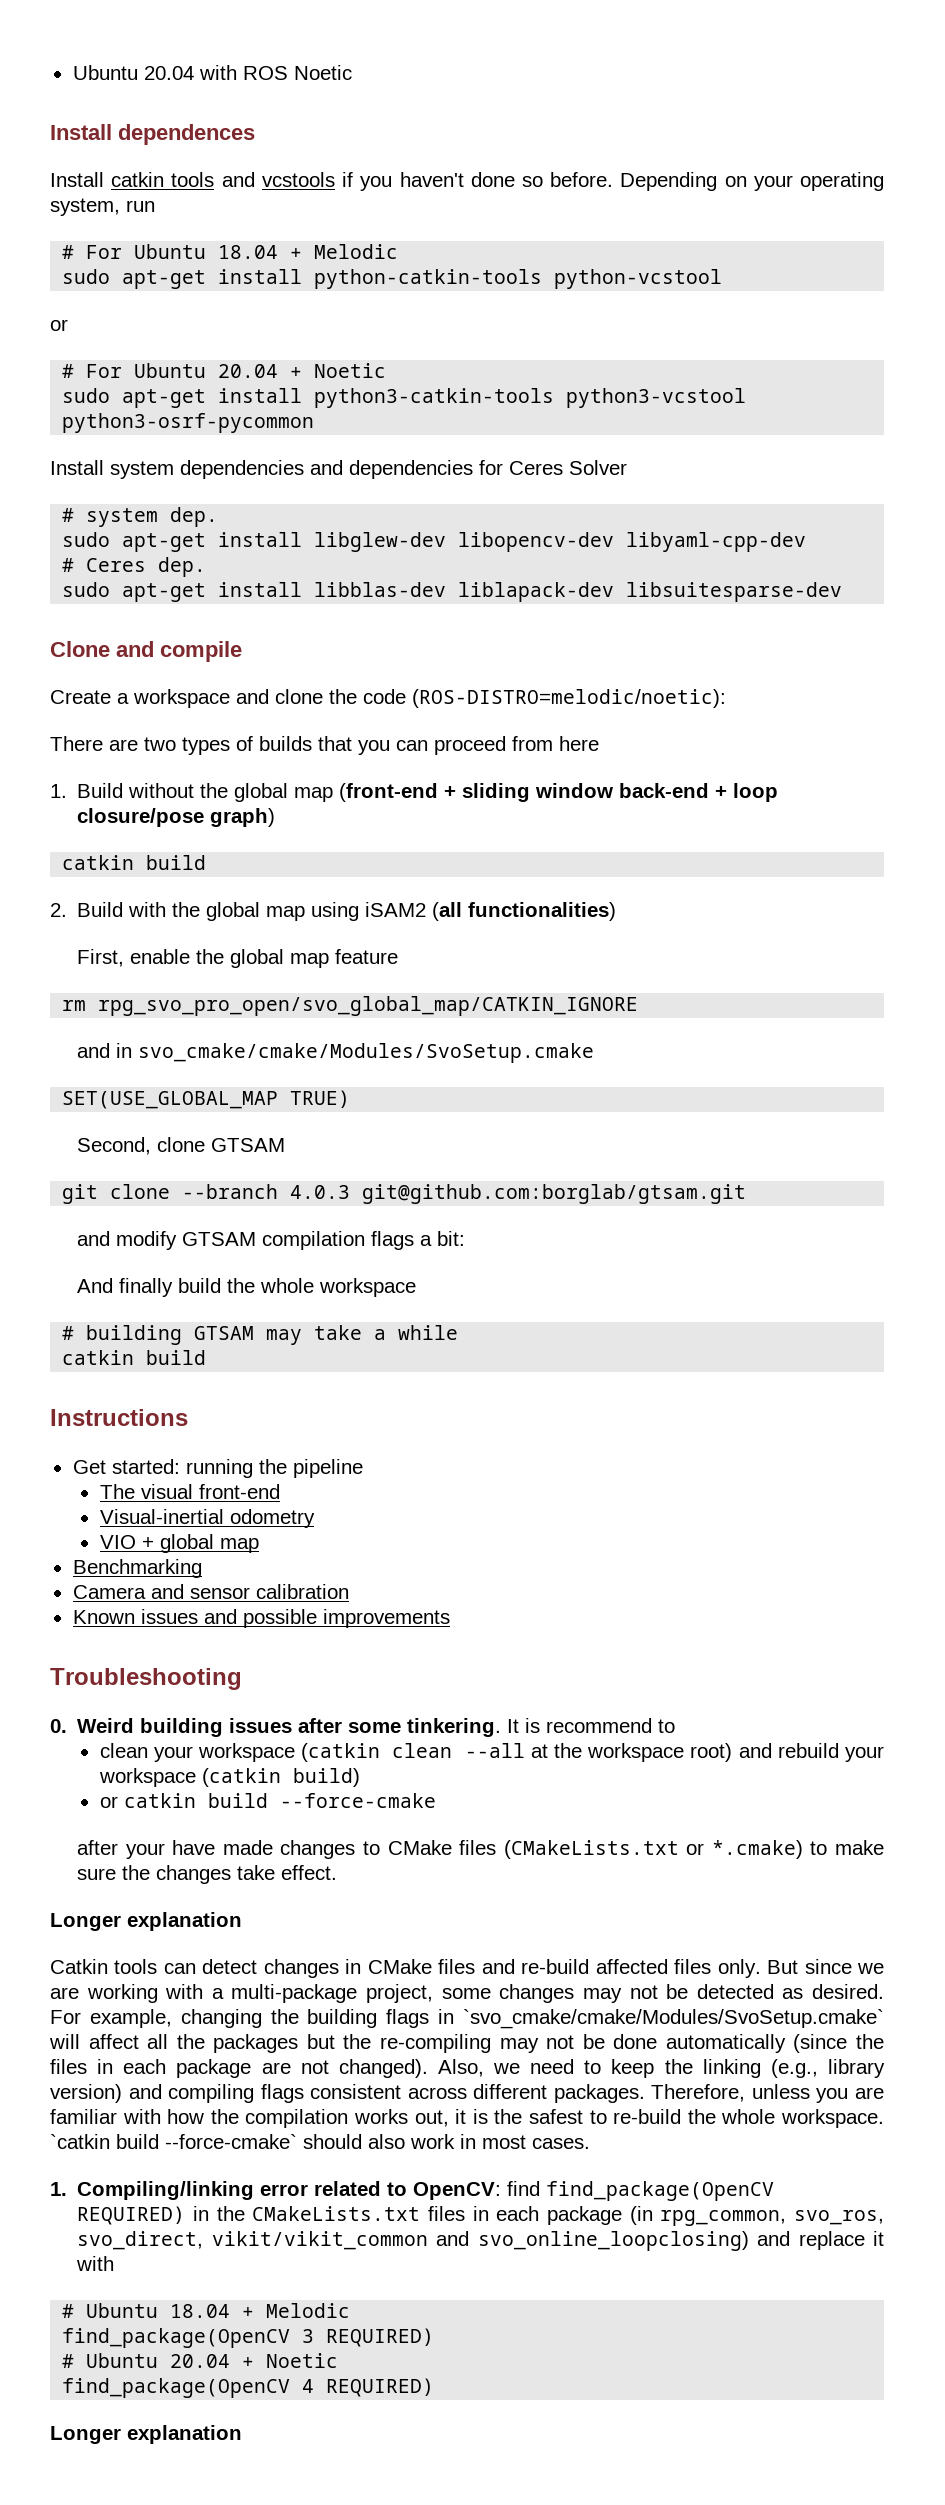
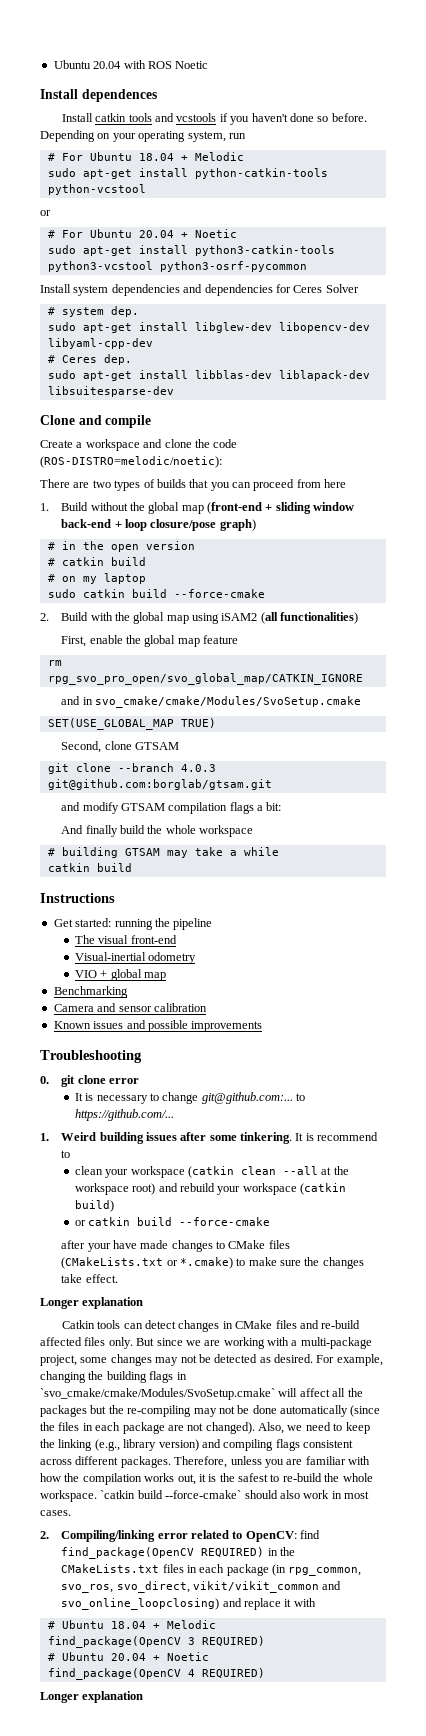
[62,855,207,870] catkin build -> [47,541,195,552] [47,557,146,566] [47,573,146,584] [47,589,265,598] # in the open version // # catkin build // # on my laptop // sudo catkin build --force-cmake
(67, 1726) none -> [61,1075,139,1087] [74,1092,306,1104] [74,1109,174,1121] [40,1133,49,1141] git clone error // It is necessary to change git@github.com:... to https://github.com/... // 1.
[50,2182,67,2196] 1. -> [40,1531,49,1539] 2.

